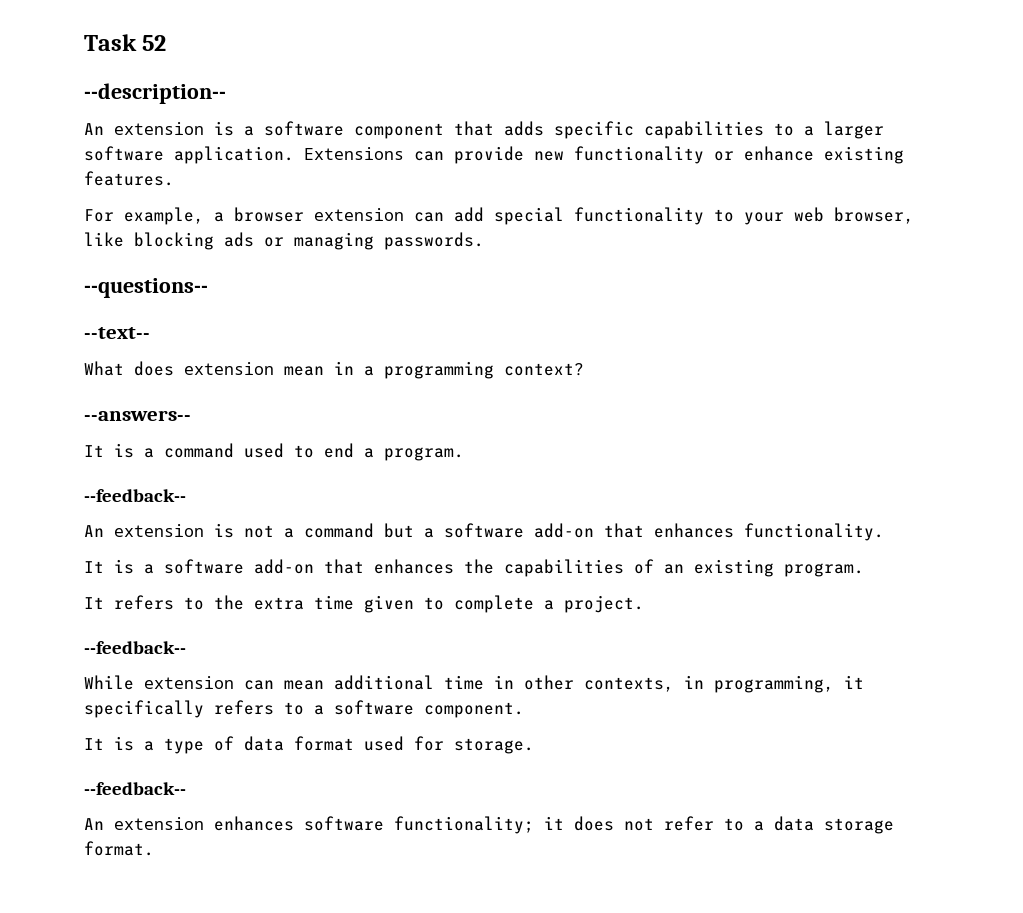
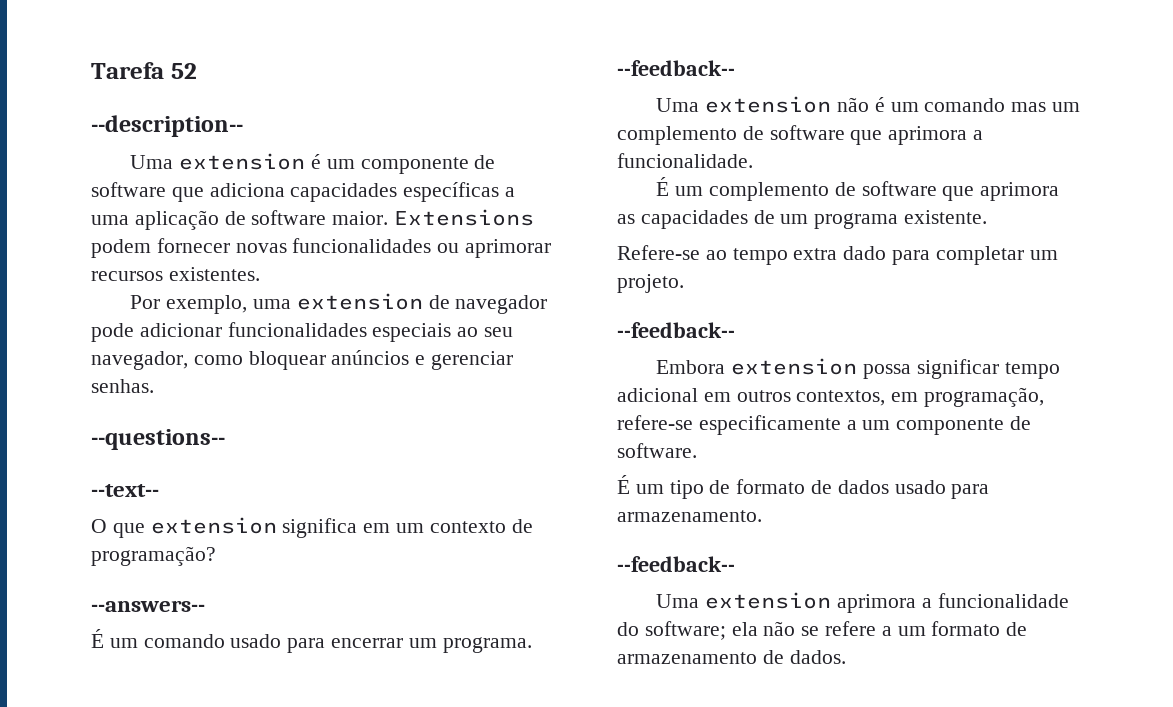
[84,34,137,51] Task -> [91,62,164,79] Tarefa
[84,121,884,139] [84,146,904,164] [84,171,174,186] [84,207,914,225] [84,232,484,250] [84,278,208,298] [84,327,150,339] [84,361,584,379] [84,410,191,421] [84,443,464,461] [84,489,186,502] [84,523,884,541] [84,559,864,577] [84,595,644,613] [84,641,186,654] [84,675,864,693] [84,700,524,718] [84,736,534,754] [84,782,186,795] [84,816,894,834] [84,841,154,856] An extension is a software component that adds specific capabilities to a larger software application. Extensions can provide new functionality or enhance existing features. // For example, a browser extension can add special functionality to your web browser, like blocking ads or managing passwords. // --questions-- // --text-- // What does extension mean in a programming context? // --answers-- // It is a command used to end a program. // --feedback-- // An extension is not a command but a software add-on that enhances functionality. // It is a software add-on that enhances the capabilities of an existing program. // It refers to the extra time given to complete a project. // --feedback-- // While extension can mean additional time in other contexts, in programming, it specifically refers to a software component. // It is a type of data format used for storage. // --feedback-- // An extension enhances software functionality; it does not refer to a data storage format. -> [130,153,496,174] [91,182,516,202] [91,209,535,230] [91,238,552,258] [91,267,260,281] [130,293,548,314] [91,322,514,342] [91,350,514,370] [91,379,154,393] [91,429,225,450] [91,484,159,497] [91,517,533,538] [91,546,216,566] [91,600,205,612] [91,629,532,653] [617,60,735,76] [656,96,1080,113] [617,125,984,145] [617,153,753,168] [656,177,1060,201] [617,210,988,229] [617,245,1058,265] [617,274,684,293] [617,322,735,338] [656,358,1060,379] [617,387,1045,407] [617,415,1032,435] [617,443,697,458] [617,475,990,499] [617,510,762,522] [617,556,735,572] [656,592,1069,613] [617,621,1028,640] [617,650,846,664] Uma extension é um componente de software que adiciona capacidades específicas a uma aplicação de software maior. Extensions podem fornecer novas funcionalidades ou aprimorar recursos existentes. // Por exemplo, uma extension de navegador pode adicionar funcionalidades especiais ao seu navegador, como bloquear anúncios e gerenciar senhas. // --questions-- // --text-- // O que extension significa em um contexto de programação? // --answers-- // É um comando usado para encerrar um programa. // --feedback-- // Uma extension não é um comando mas um complemento de software que aprimora a funcionalidade. // É um complemento de software que aprimora as capacidades de um programa existente. // Refere-se ao tempo extra dado para completar um projeto. // --feedback-- // Embora extension possa significar tempo adicional em outros contextos, em programação, refere-se especificamente a um componente de software. // É um tipo de formato de dados usado para armazenamento. // --feedback-- // Uma extension aprimora a funcionalidade do software; ela não se refere a um formato de armazenamento de dados.

